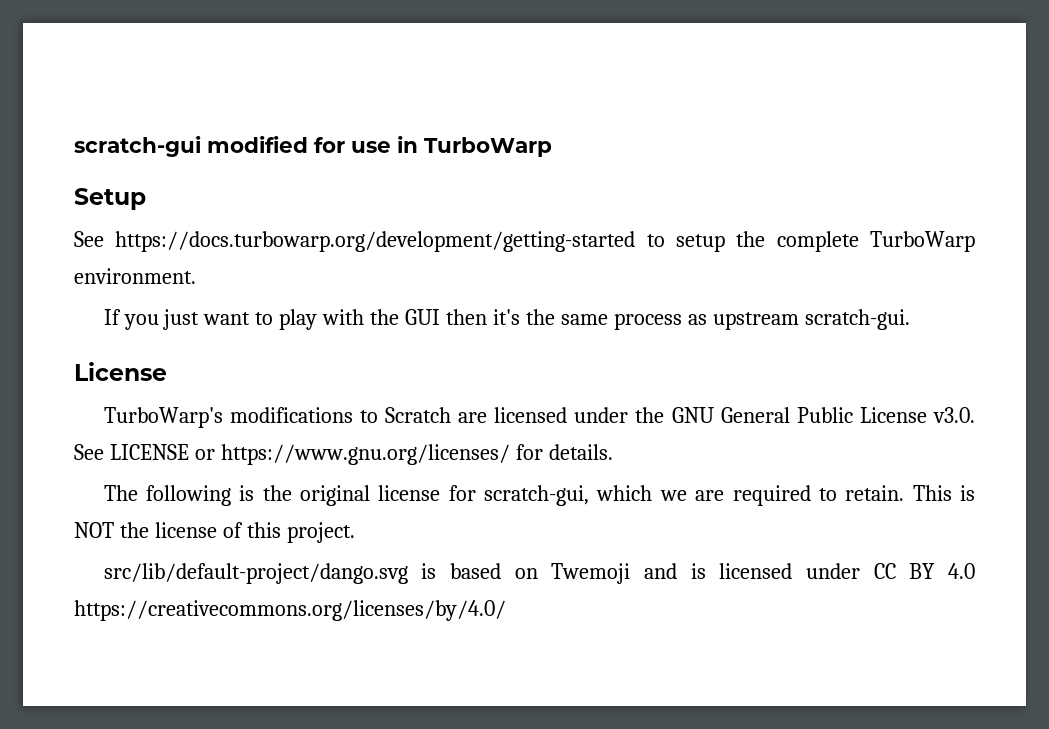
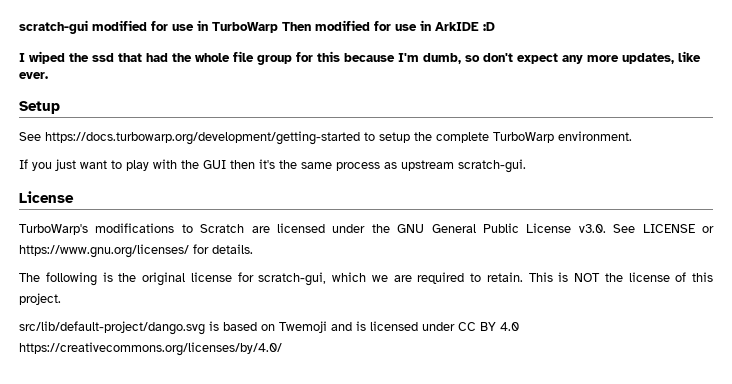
(552, 147) none -> [282,20,495,31] [19,51,701,65] [19,72,48,79] Then modified for use in ArkIDE :D // I wiped the ssd that had the whole file group for this because I'm dumb, so don't expect any more updates, like ever.

